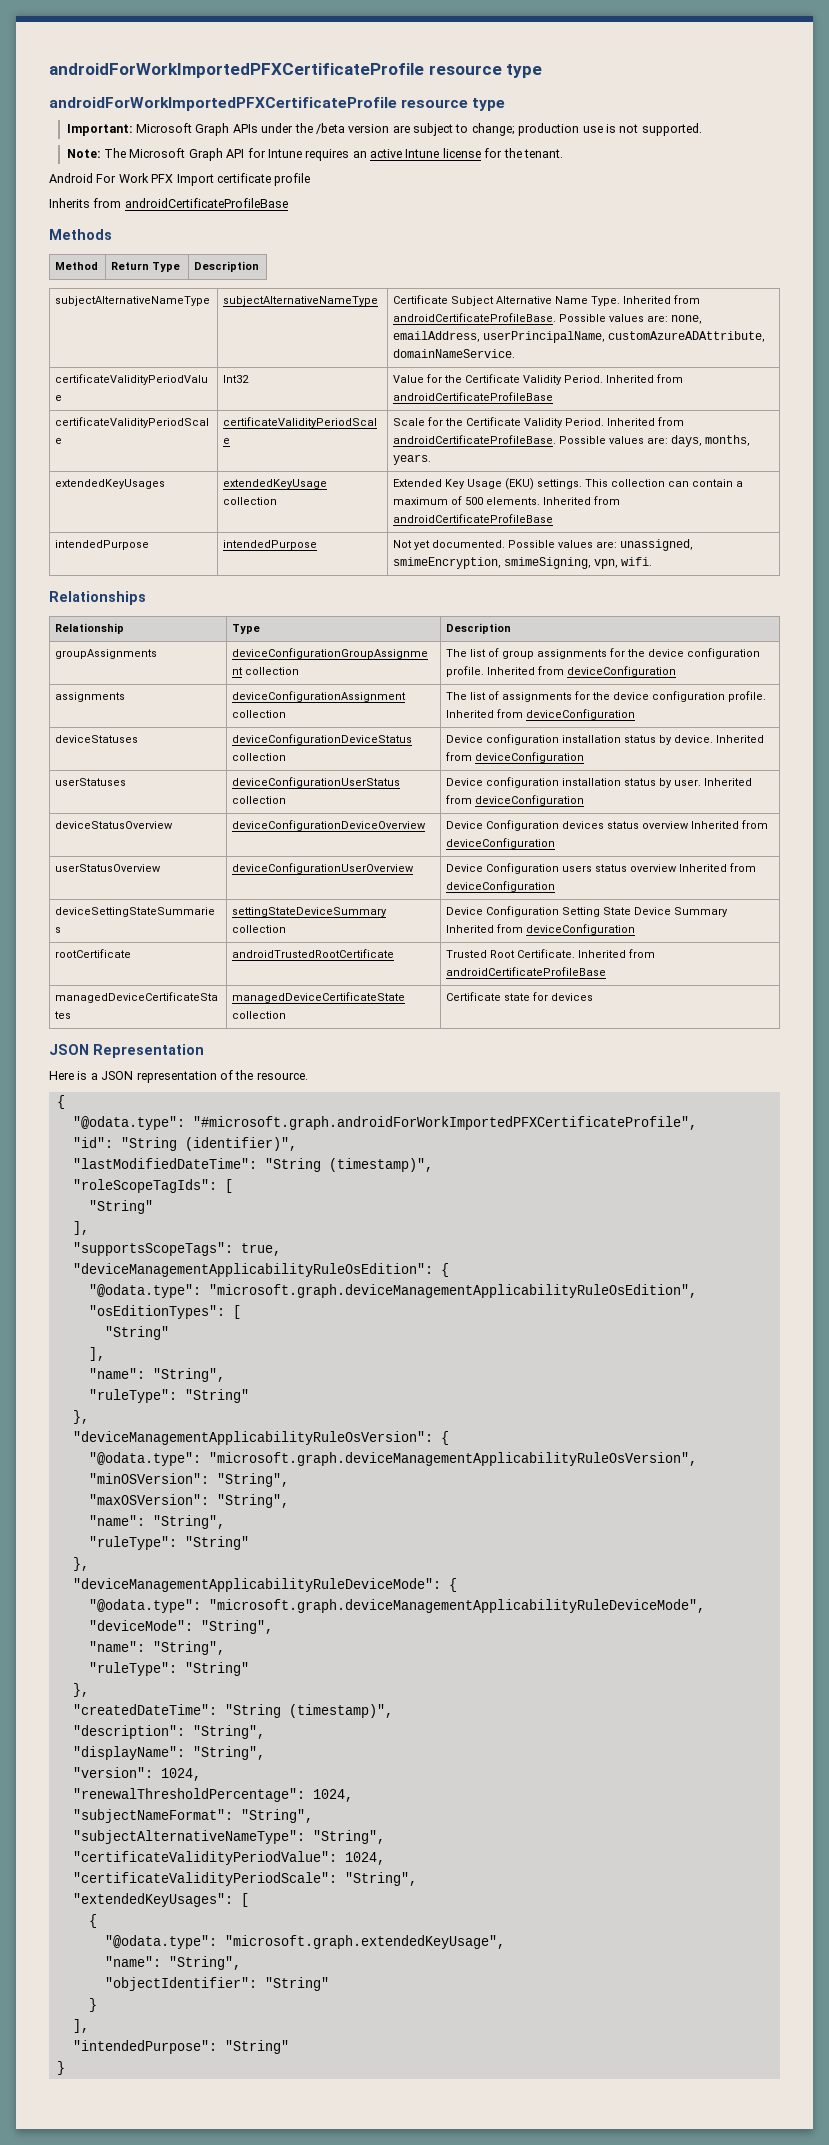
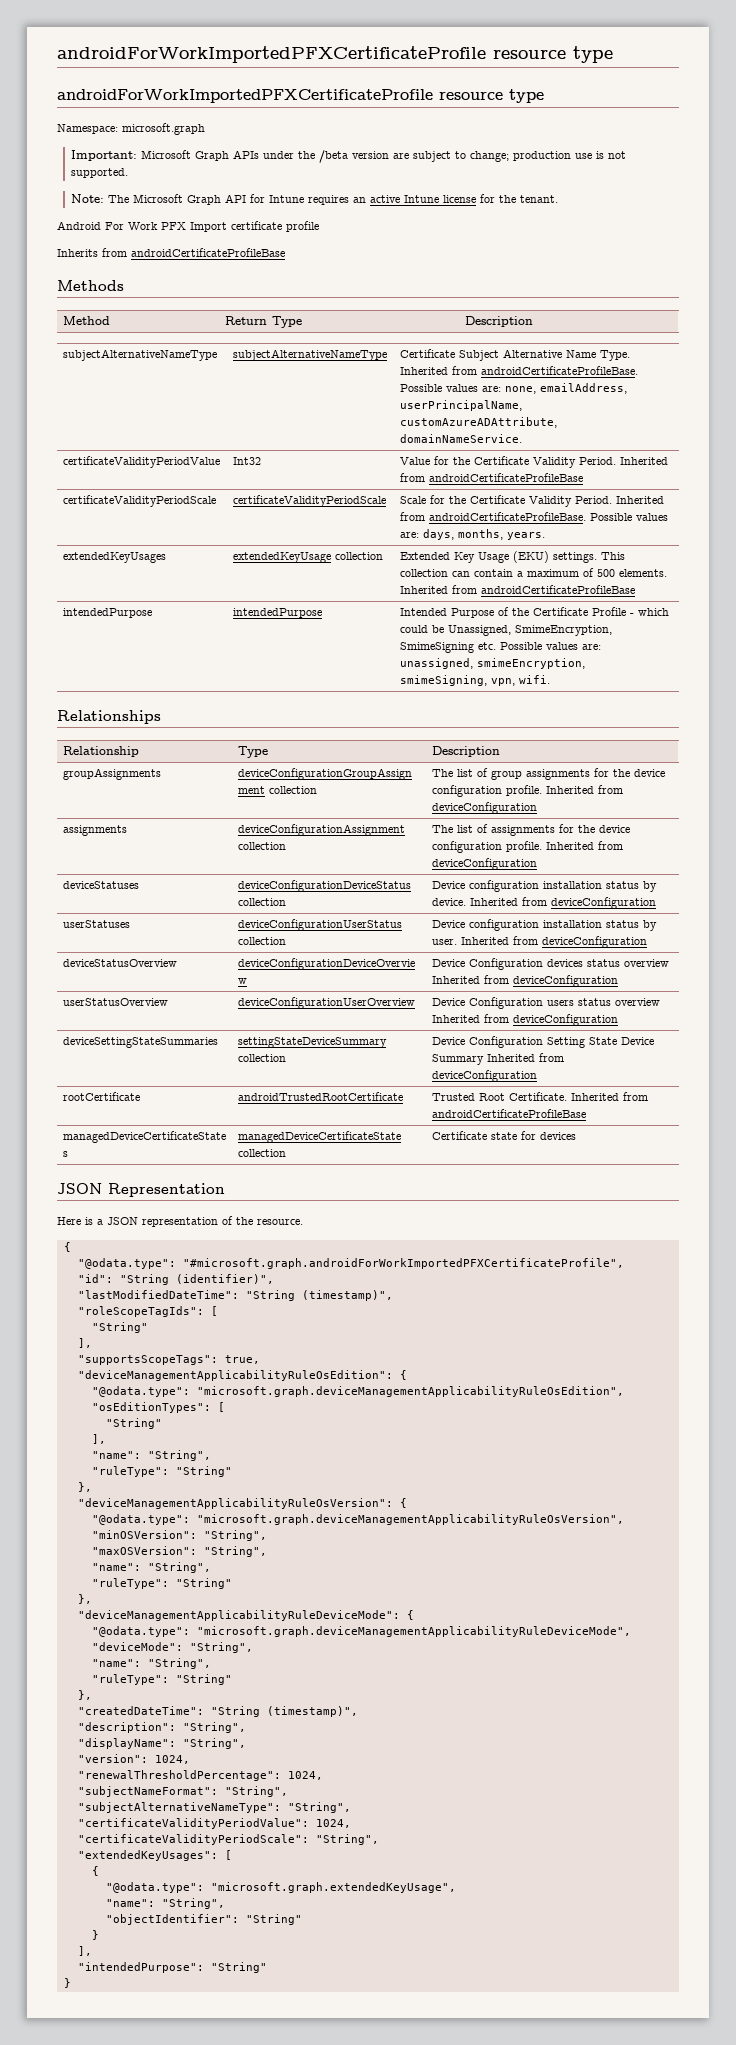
(506, 104) none -> [57,123,205,135] // Namespace: microsoft.graph
[393,540,506,550] Not yet documented. -> [400,607,670,618] [400,625,613,636] [400,642,497,653] Intended Purpose of the Certificate Profile - which could be Unassigned, SmimeEncryption, SmimeSigning etc.

